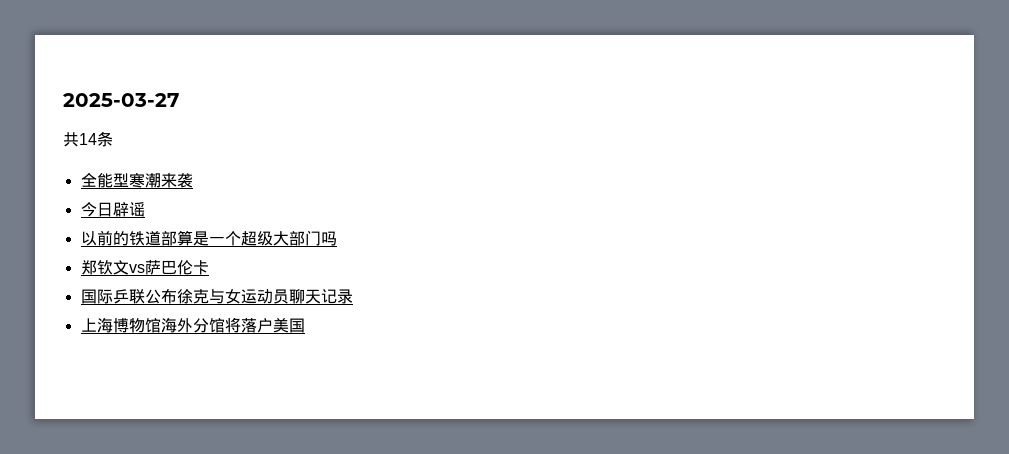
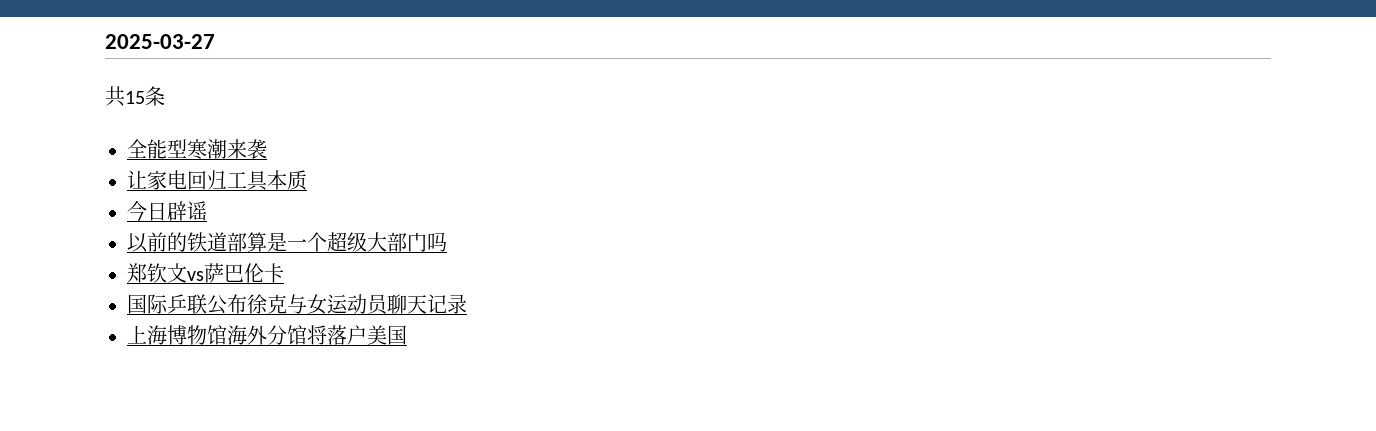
[79,133,97,145] 14 -> [125,91,145,104] 15
(193, 180) none -> [127,170,307,191] // 让家电回归工具本质

